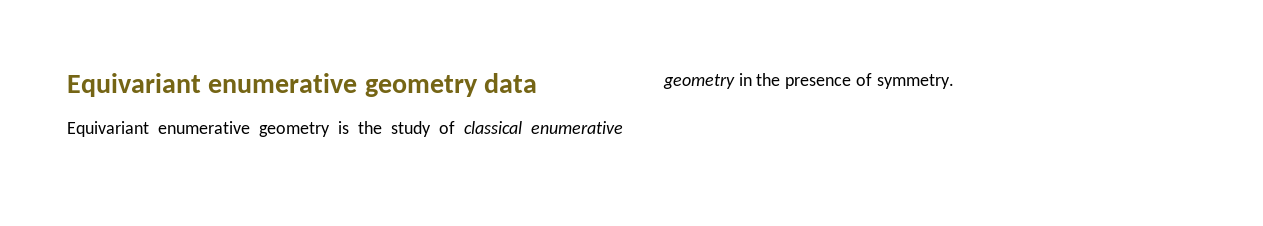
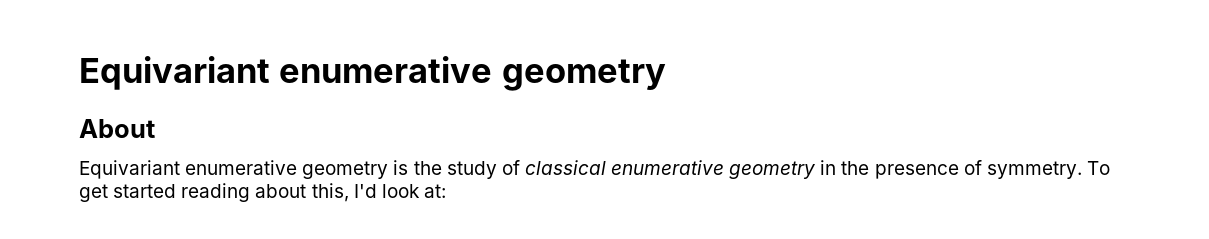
[67,73,538,97] Equivariant enumerative geometry data -> [79,56,666,91] [79,119,155,138] Equivariant enumerative geometry // About
(954, 81) none -> [1086,161,1110,175] [79,183,446,202] To get started reading about this, I'd look at:

